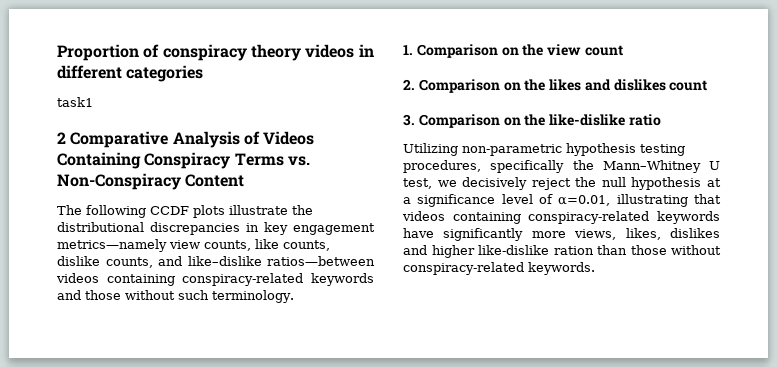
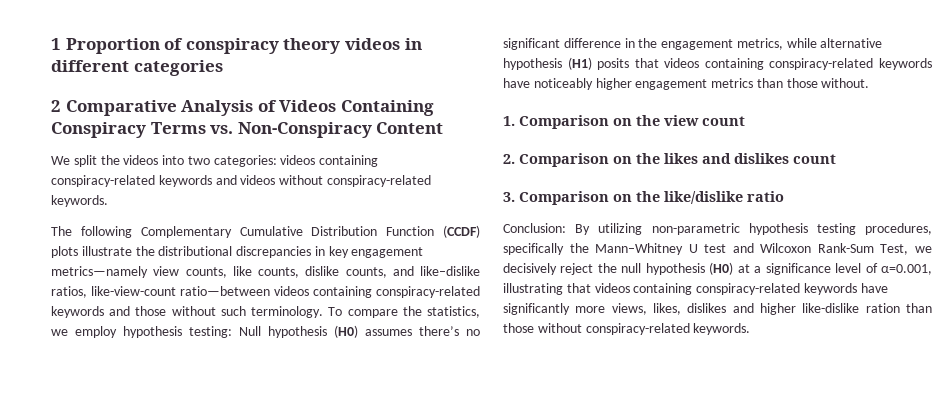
(57, 52) none -> [51,38,61,50] 1
[57,97,93,107] // task1 -> (223, 68) none
[57,205,189,218] The following CCDF -> [51,155,379,167] [51,175,431,187] [51,195,108,207] [51,225,480,238] We split the videos into two categories: videos containing conspiracy-related keywords and videos without conspiracy-related keywords. // The following Complementary Cumulative Distribution Function (CCDF)
[267,256,375,266] ratios—between -> [51,286,270,298] ratios, like-view-count ratio—between
(294, 296) none -> [328,306,481,318] [51,325,480,338] [503,38,883,50] [503,57,932,70] [503,78,870,90] To compare the statistics, we employ hypothesis testing: Null hypothesis (H0) assumes there’s no significant difference in the engagement metrics, while alternative hypothesis (H1) posits that videos containing conspiracy-related keywords have noticeably higher engagement metrics than those without.
[549,114,626,126] like-dislike -> [664,191,743,204] like/dislike
[403,143,458,156] Utilizing -> [503,223,643,235] Conclusion: By utilizing
[403,178,432,189] test, -> [704,243,909,255] test and Wilcoxon Rank-Sum Test,
(702, 183) none -> [709,262,734,275] (H0)
[558,195,611,206] α=0.01, -> [880,264,932,275] α=0.001,

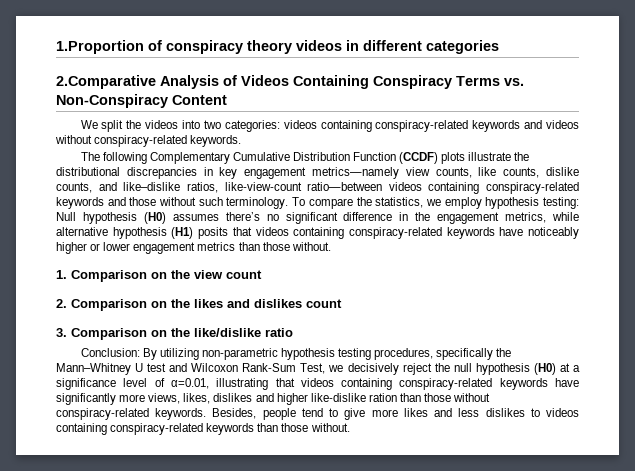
[51,38,160,54] 1 Proportion -> [56,40,144,54] 1.Proportion
[51,100,177,116] 2 Comparative -> [56,75,156,89] 2.Comparative
(632, 84) none -> [90,242,131,251] or lower
[880,264,932,275] α=0.001, -> [170,378,209,389] α=0.01,
(751, 329) none -> [212,408,579,420] [56,423,350,435] Besides, people tend to give more likes and less dislikes to videos containing conspiracy-related keywords than those without.

